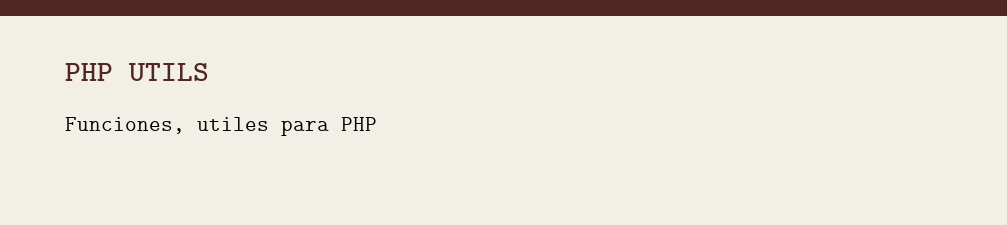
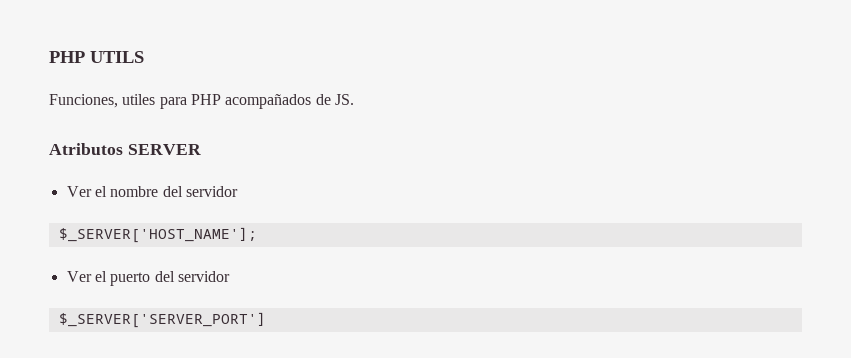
(377, 124) none -> [225,94,354,109] [49,143,201,155] [66,186,238,197] [58,227,257,243] [66,271,230,286] [58,312,266,328] acompañados de JS. // Atributos SERVER // Ver el nombre del servidor // $_SERVER['HOST_NAME']; // Ver el puerto del servidor // $_SERVER['SERVER_PORT']

